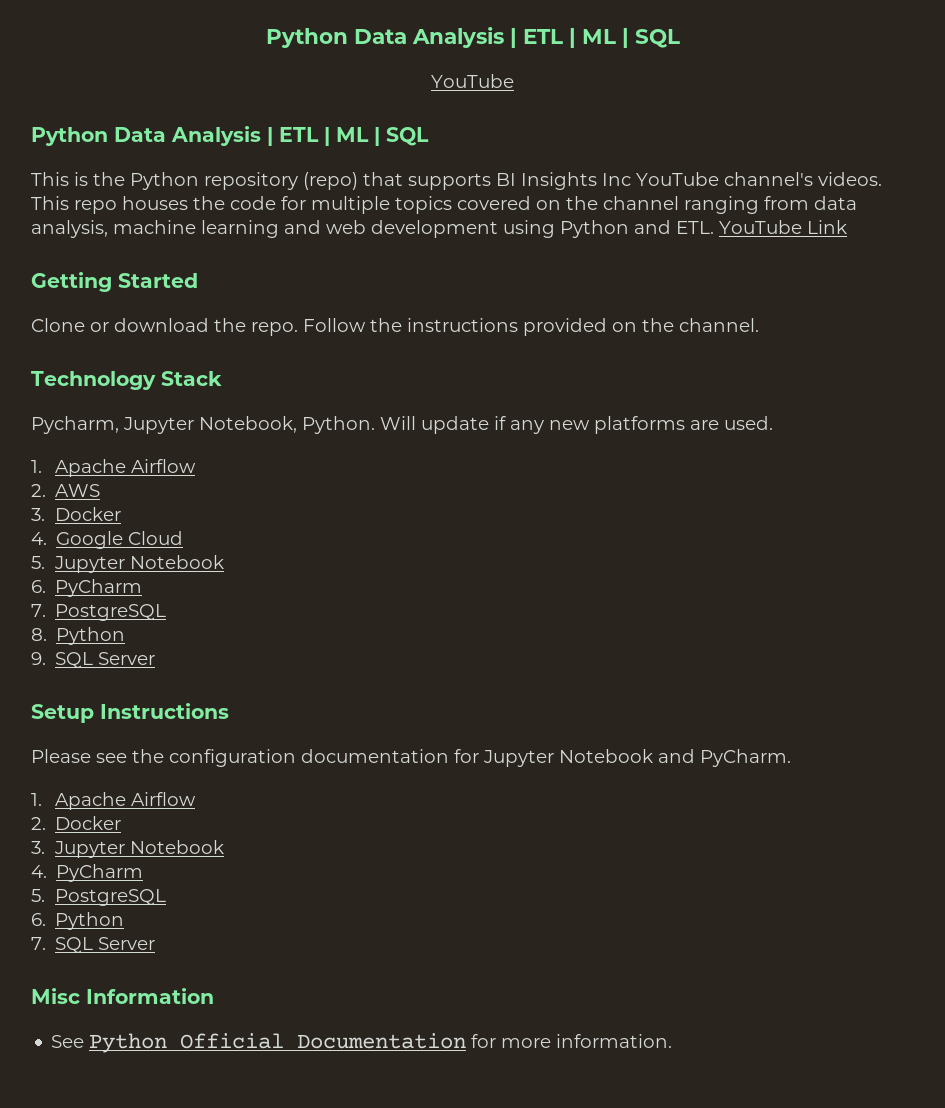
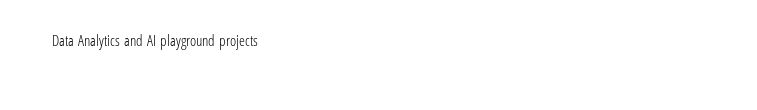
[265,27,680,48] [431,74,514,88] [31,126,429,146] [31,172,882,190] [31,196,857,214] [31,220,847,238] [31,272,198,292] [31,318,759,336] [31,371,222,390] [31,416,773,434] [31,459,197,477] [31,484,101,497] [31,507,122,521] [31,531,184,549] [31,555,225,573] [31,579,143,597] [31,604,167,621] [31,627,126,645] [31,652,156,668] [31,703,229,723] [31,749,791,767] [31,792,197,810] [31,816,122,830] [31,840,225,858] [31,864,144,882] [31,889,167,906] [31,912,125,930] [31,937,156,953] [31,988,214,1004] [51,1033,673,1053] Python Data Analysis | ETL | ML | SQL // YouTube // Python Data Analysis | ETL | ML | SQL // This is the Python repository (repo) that supports BI Insights Inc YouTube channel's videos. This repo houses the code for multiple topics covered on the channel ranging from data analysis, machine learning and web development using Python and ETL. YouTube Link // Getting Started // Clone or download the repo. Follow the instructions provided on the channel. // Technology Stack // Pycharm, Jupyter Notebook, Python. Will update if any new platforms are used. // 1. Apache Airflow // 2. AWS // 3. Docker // 4. Google Cloud // 5. Jupyter Notebook // 6. PyCharm // 7. PostgreSQL // 8. Python // 9. SQL Server // Setup Instructions // Please see the configuration documentation for Jupyter Notebook and PyCharm. // 1. Apache Airflow // 2. Docker // 3. Jupyter Notebook // 4. PyCharm // 5. PostgreSQL // 6. Python // 7. SQL Server // Misc Information // See Python Official Documentation for more information. -> [52,34,259,50] Data Analytics and AI playground projects

